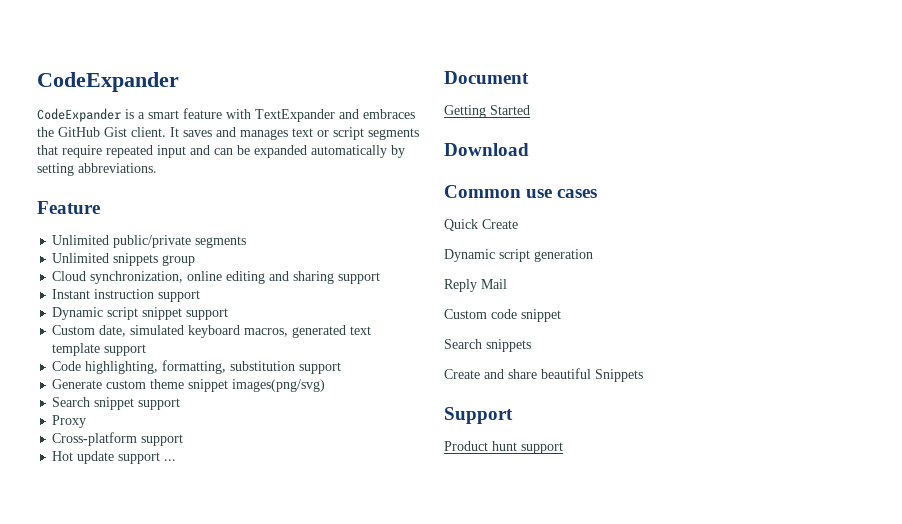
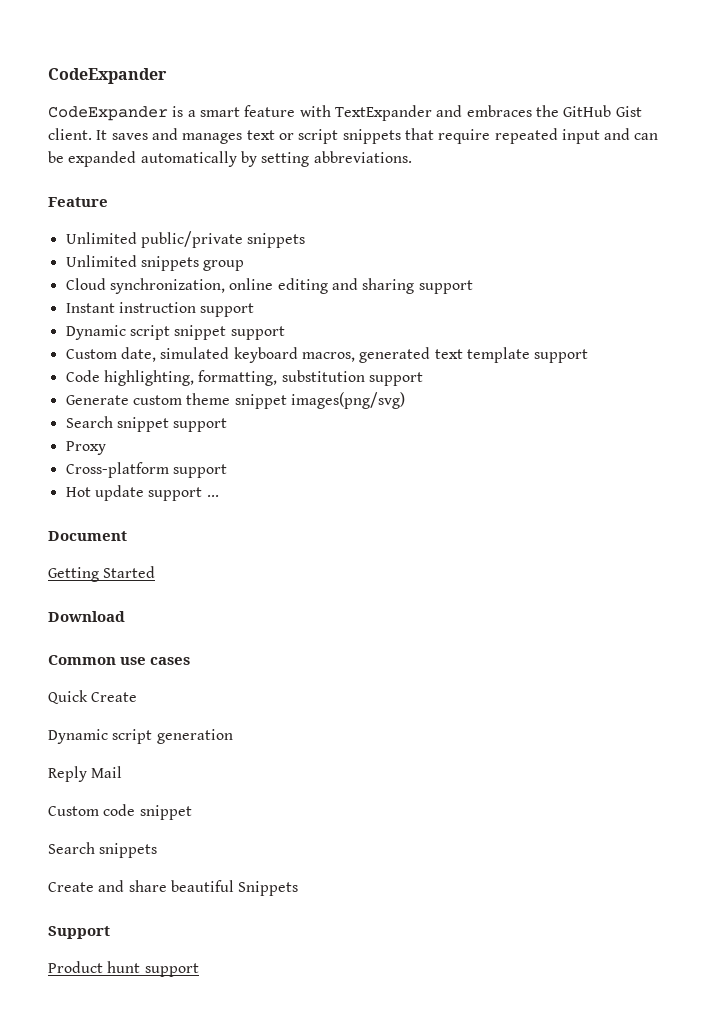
[368,128,419,140] segments -> [342,129,401,144] snippets
[195,236,247,248] segments -> [247,233,306,248] snippets

